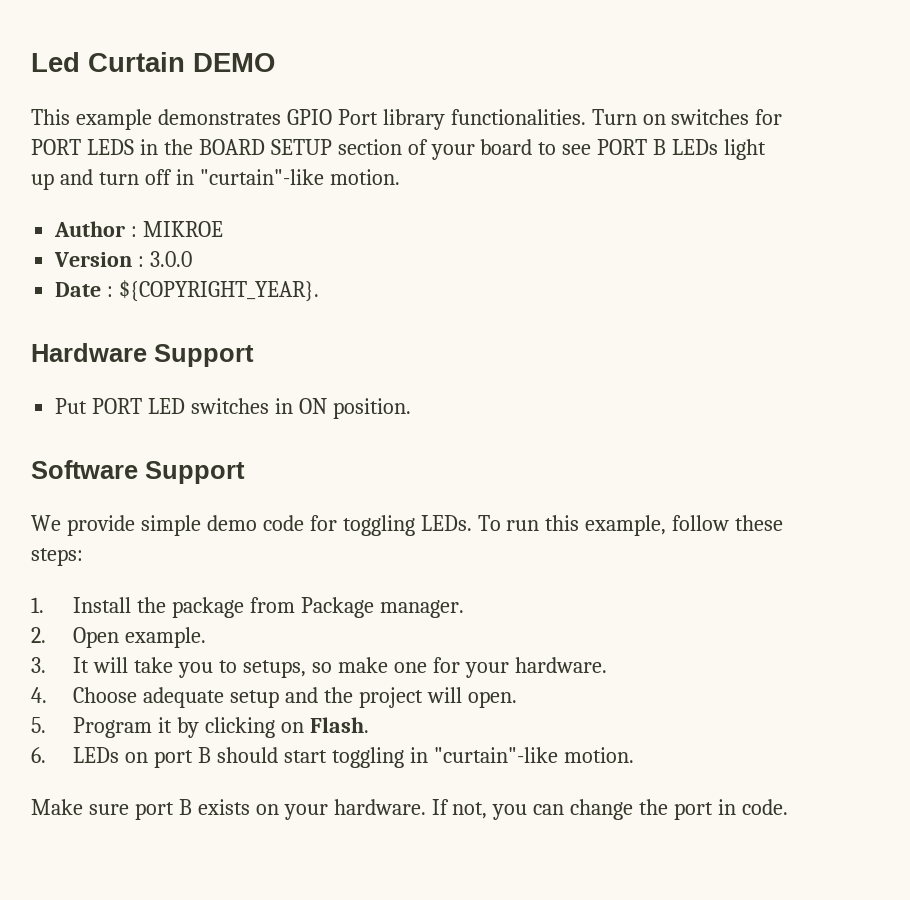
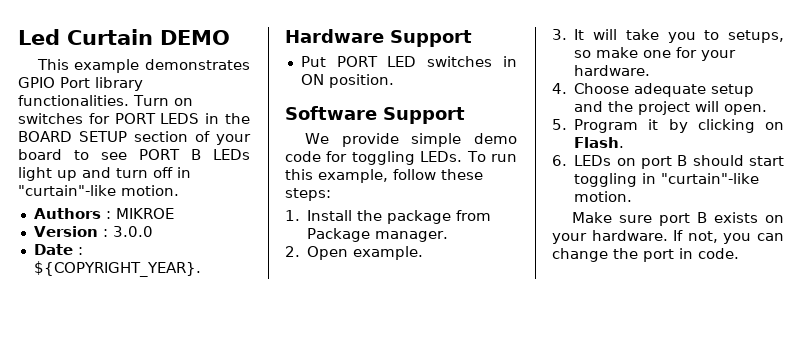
[54,221,126,237] Author -> [33,208,101,219] Authors

